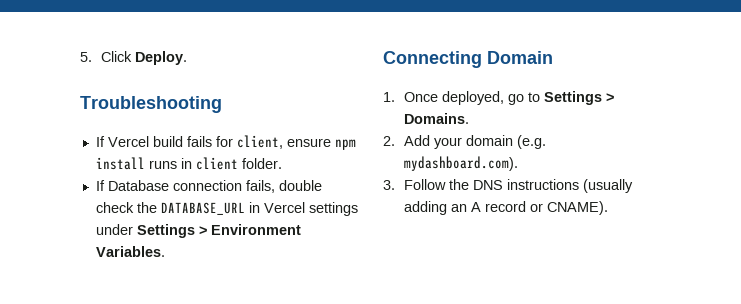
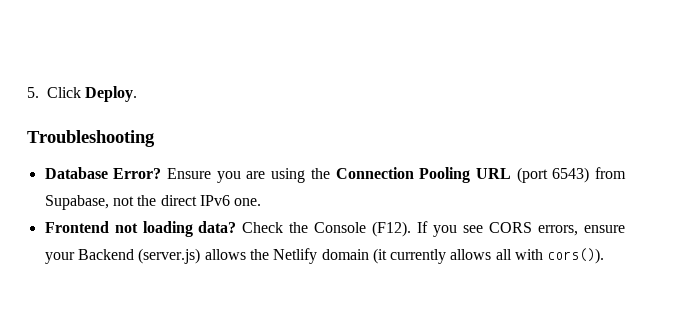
[95,135,356,150] [95,157,282,170] [95,180,322,193] [95,202,358,216] [95,224,301,238] [95,246,165,257] [383,51,553,68] [383,91,615,105] [404,113,470,124] [383,135,547,149] [404,156,519,171] [383,179,634,193] [404,201,609,215] If Vercel build fails for client, ensure npm install runs in client folder. // If Database connection fails, double check the DATABASE_URL in Vercel settings under Settings > Environment Variables. // Connecting Domain // 1. Once deployed, go to Settings > Domains. // 2. Add your domain (e.g. mydashboard.com). // 3. Follow the DNS instructions (usually adding an A record or CNAME). -> [44,167,626,183] [44,195,262,210] [44,221,625,237] [44,248,605,264] Database Error? Ensure you are using the Connection Pooling URL (port 6543) from Supabase, not the direct IPv6 one. // Frontend not loading data? Check the Console (F12). If you see CORS errors, ensure your Backend (server.js) allows the Netlify domain (it currently allows all with cors()).

